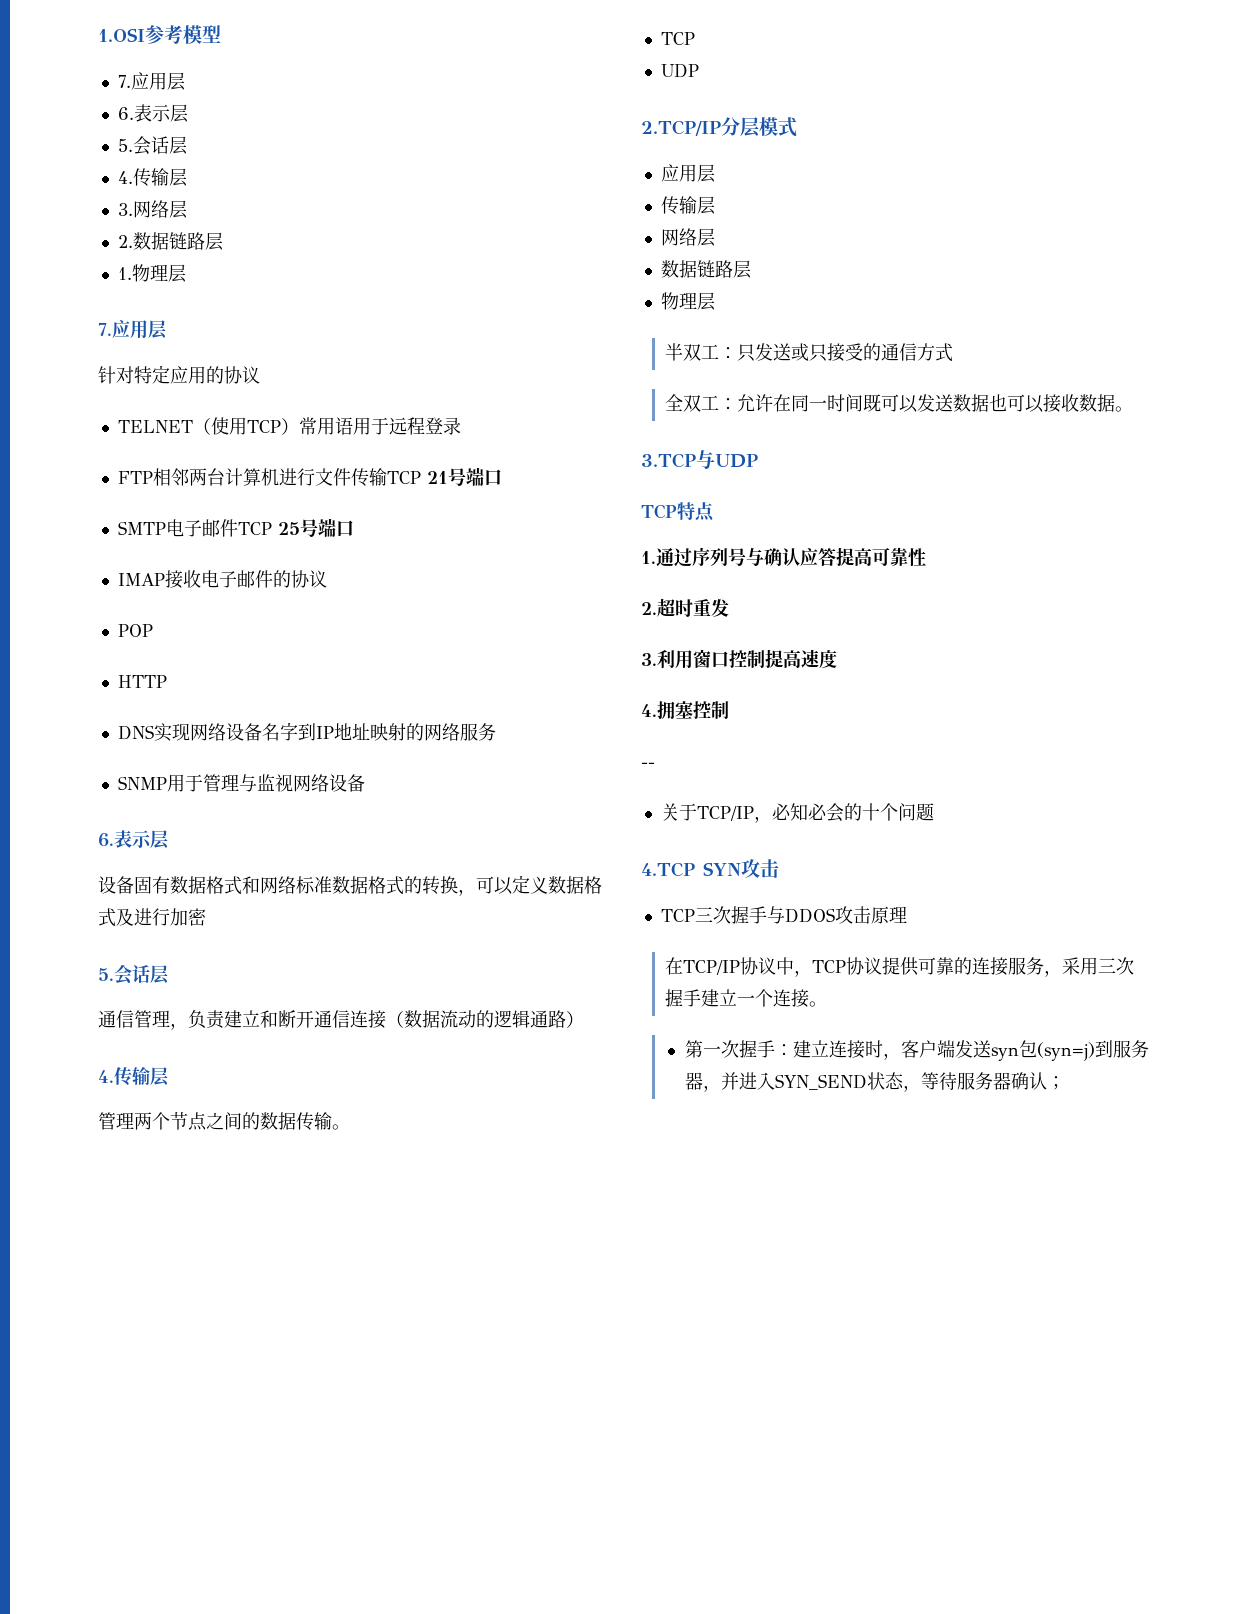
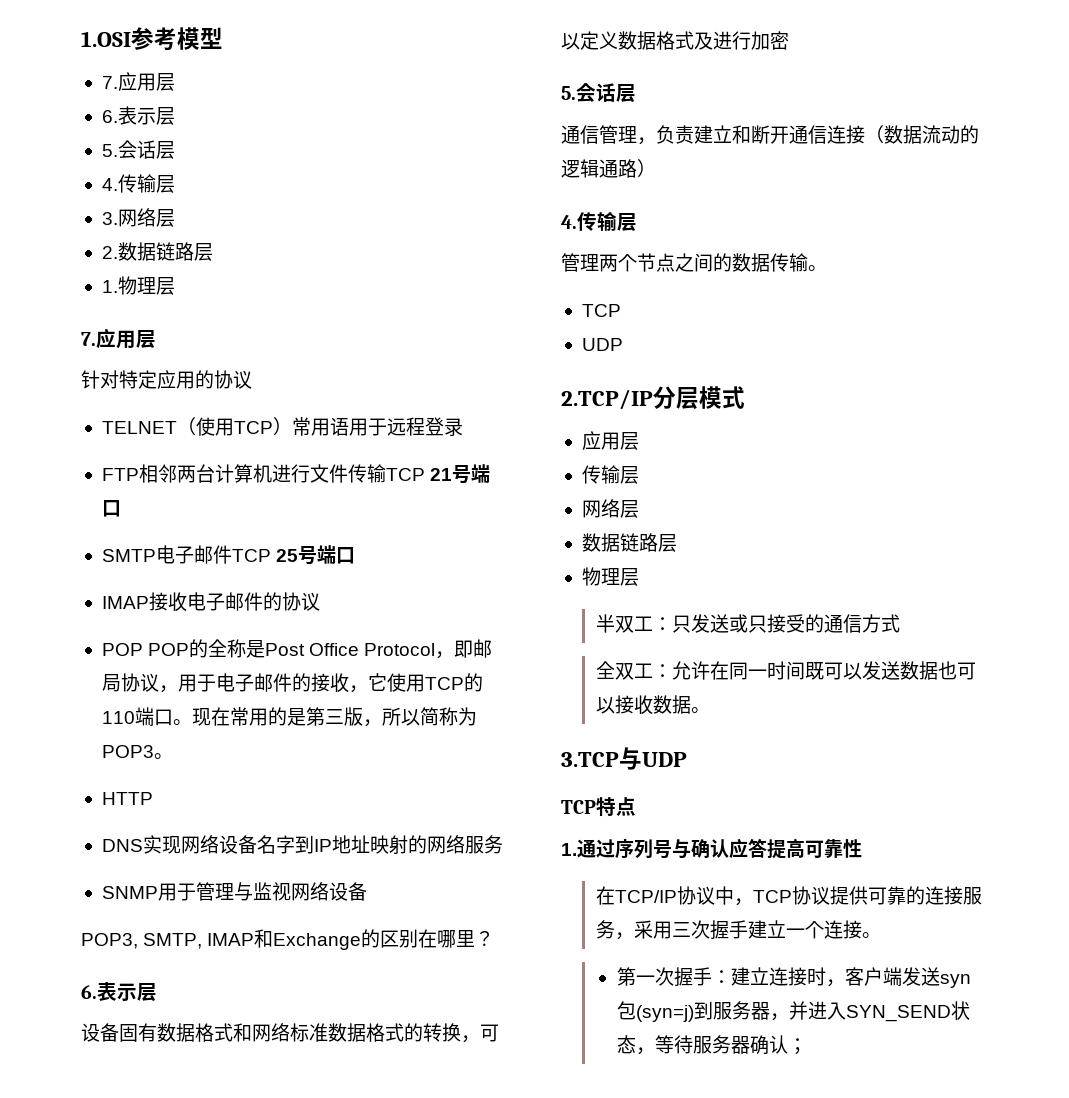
(153, 630) none -> [148,639,493,659] [101,673,483,693] [101,707,477,727] [101,745,173,759] POP的全称是Post Office Protocol，即邮局协议，用于电子邮件的接收，它使用TCP的110端口。现在常用的是第三版，所以简称为POP3。
(365, 783) none -> [81,929,495,950] // POP3, SMTP, IMAP和Exchange的区别在哪里？
[641,598,729,617] [641,649,837,669] [641,701,729,720] [641,762,655,768] [660,803,934,823] [641,859,779,878] [660,906,907,924] // 2.超时重发 // 3.利用窗口控制提高速度 // 4.拥塞控制 // -- // 关于TCP/IP，必知必会的十个问题 // 4.TCP SYN攻击 // TCP三次握手与DDOS攻击原理 -> (862, 848) none

